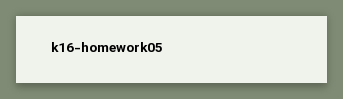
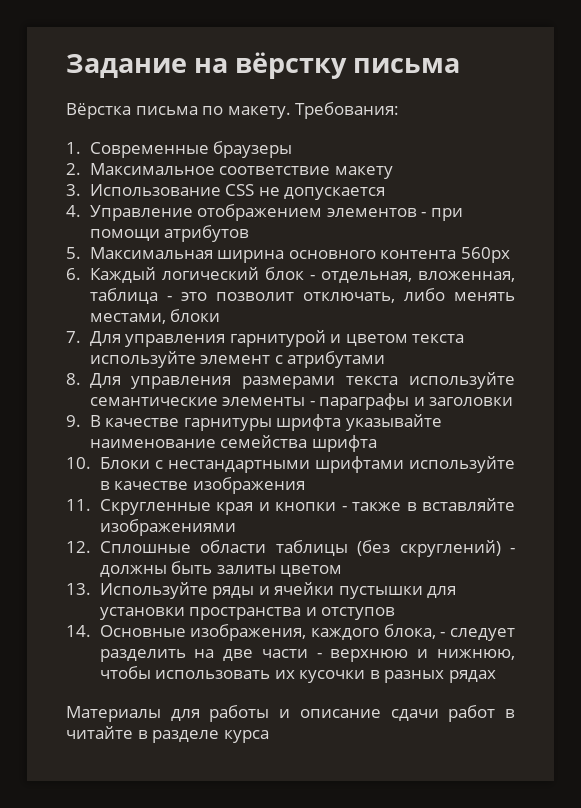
[51,42,163,52] k16-homework05 -> [66,52,461,79] [66,102,400,119] [66,141,293,158] [66,163,393,179] [66,184,386,200] [66,204,463,221] [89,225,250,242] [66,247,510,263] [66,267,515,283] [89,288,515,304] [89,309,221,324] [66,330,465,347] [89,351,386,368] [66,372,515,389] [89,393,514,410] [66,414,442,431] [89,435,377,452] [66,456,515,473] [99,477,305,494] [66,498,515,515] [99,519,236,536] [66,540,515,557] [99,561,343,577] [66,582,457,599] [99,607,396,620] [66,624,515,641] [99,649,515,662] [99,666,497,683] [66,705,515,722] [66,726,269,743] Задание на вёрстку письма // Вёрстка письма по макету. Требования: // 1. Современные браузеры // 2. Максимальное соответствие макету // 3. Использование CSS не допускается // 4. Управление отображением элементов - при помощи атрибутов // 5. Максимальная ширина основного контента 560px // 6. Каждый логический блок - отдельная, вложенная, таблица - это позволит отключать, либо менять местами, блоки // 7. Для управления гарнитурой и цветом текста используйте элемент с атрибутами // 8. Для управления размерами текста используйте семантические элементы - параграфы и заголовки // 9. В качестве гарнитуры шрифта указывайте наименование семейства шрифта // 10. Блоки с нестандартными шрифтами используйте в качестве изображения // 11. Скругленные края и кнопки - также в вставляйте изображениями // 12. Сплошные области таблицы (без скруглений) - должны быть залиты цветом // 13. Используйте ряды и ячейки пустышки для установки пространства и отступов // 14. Основные изображения, каждого блока, - следует разделить на две части - верхнюю и нижнюю, чтобы использовать их кусочки в разных рядах // Материалы для работы и описание сдачи работ в читайте в разделе курса

